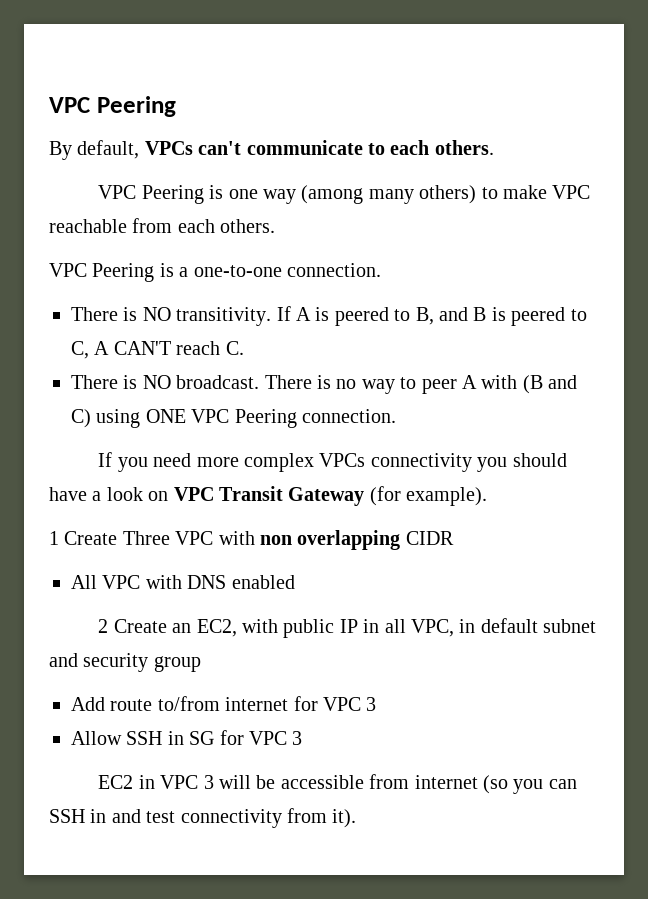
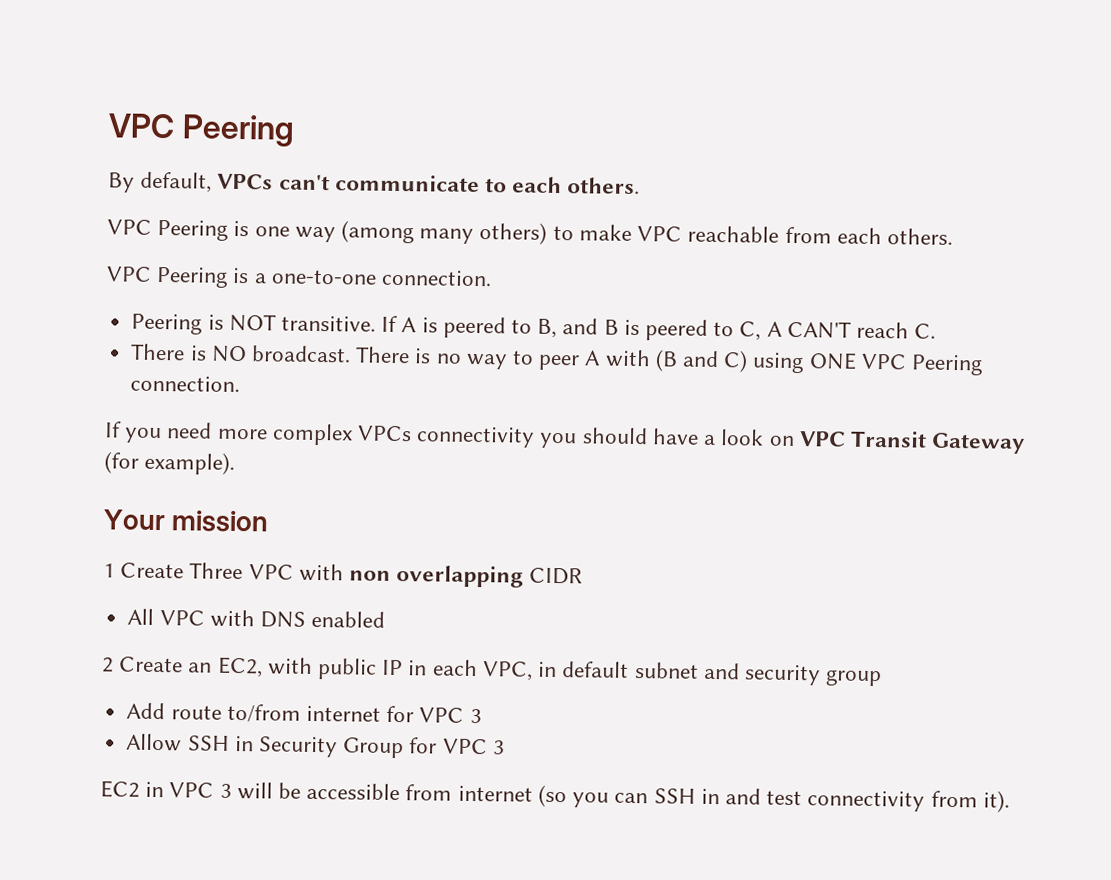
[71,307,272,326] There is NO transitivity. -> [131,313,376,335] Peering is NOT transitive.
(488, 496) none -> [103,509,270,533] // Your mission
[384,619,406,633] all -> [432,659,478,677] each
[189,731,215,745] SG -> [258,736,405,759] Security Group

